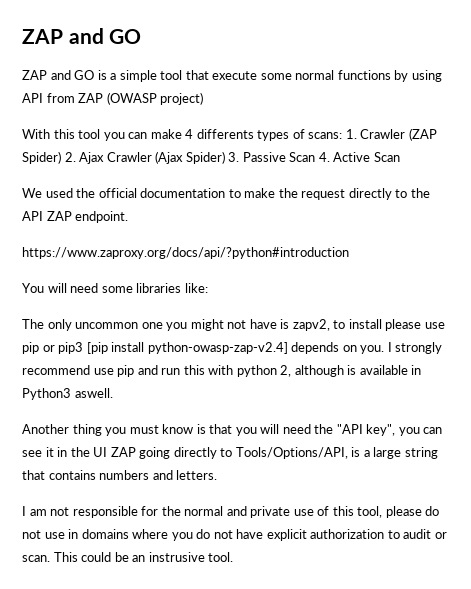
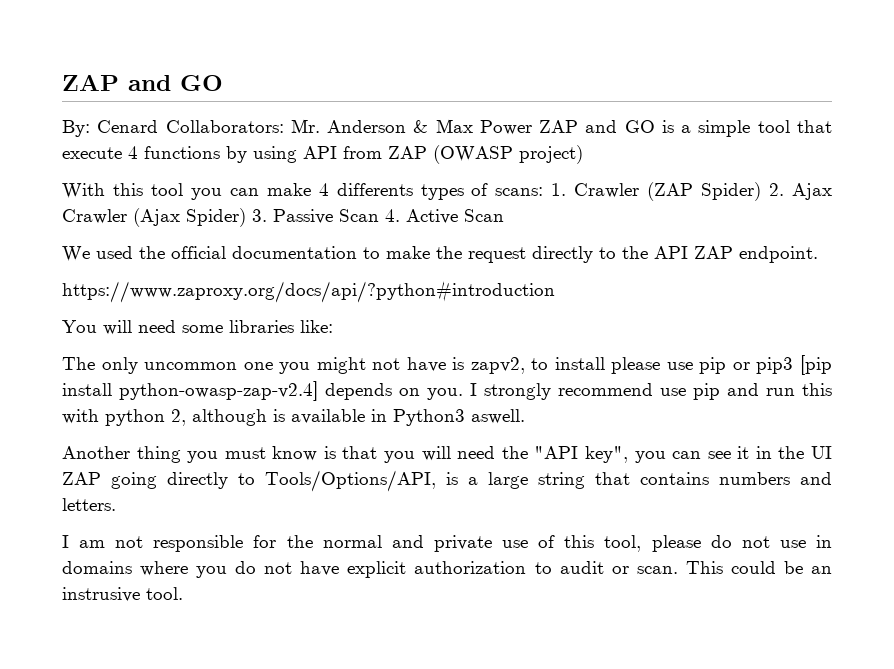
(142, 36) none -> [62,119,532,137] By: Cenard Collaborators: Mr. Anderson & Max Power
[260,70,335,80] some normal -> [128,146,138,159] 4

